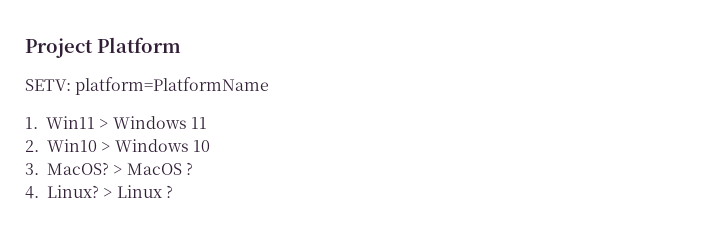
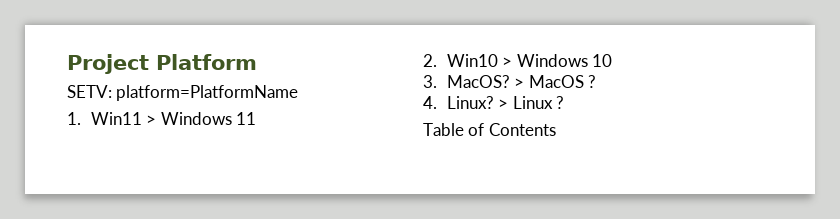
(173, 191) none -> [423,123,556,136] // Table of Contents

